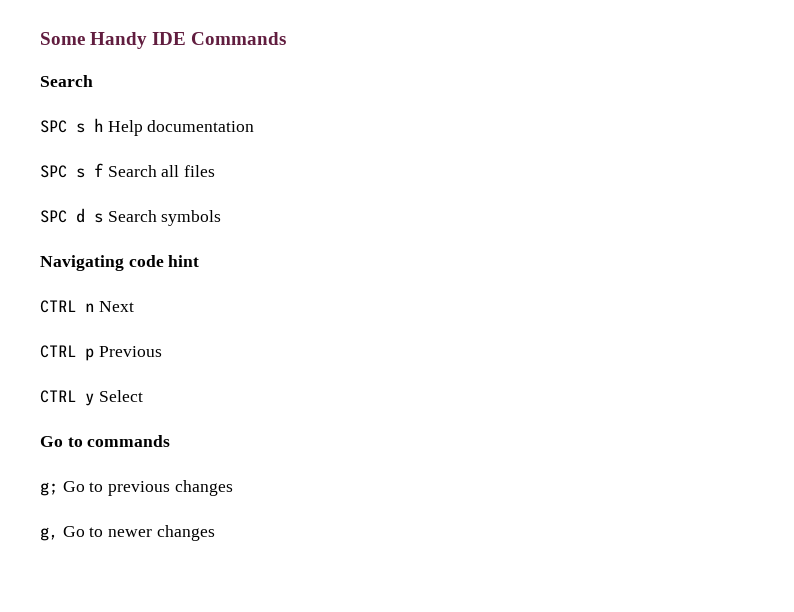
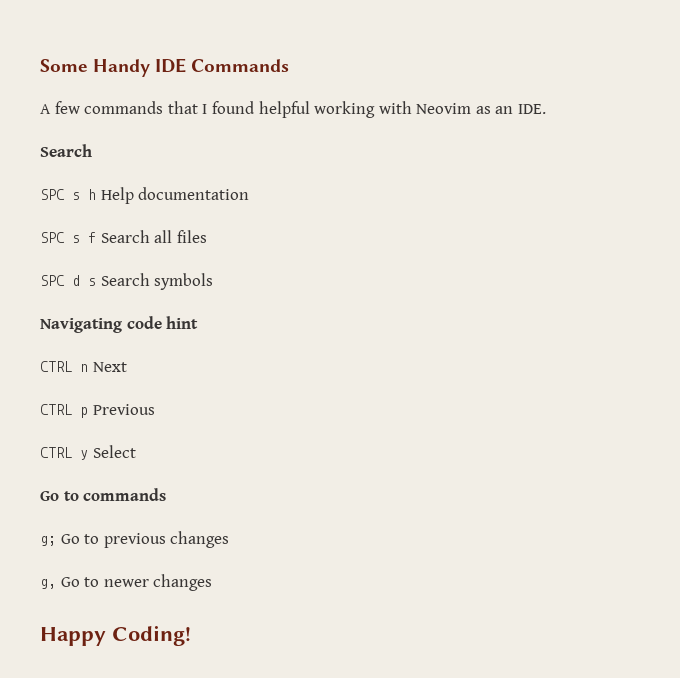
(287, 38) none -> [40,101,547,118] // A few commands that I found helpful working with Neovim as an IDE.
(215, 533) none -> [40,625,191,646] // Happy Coding!

